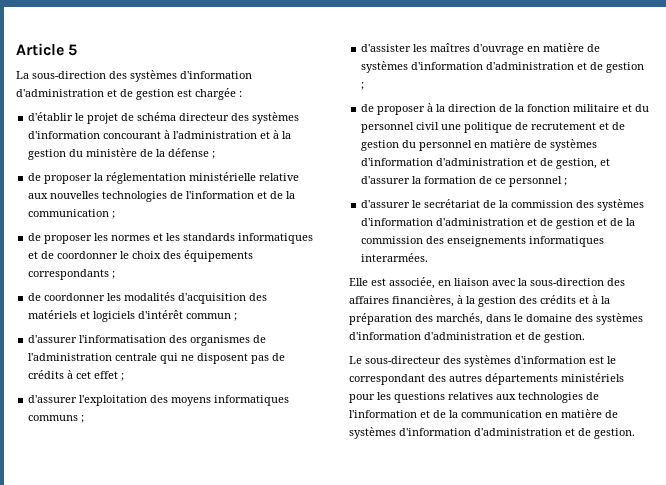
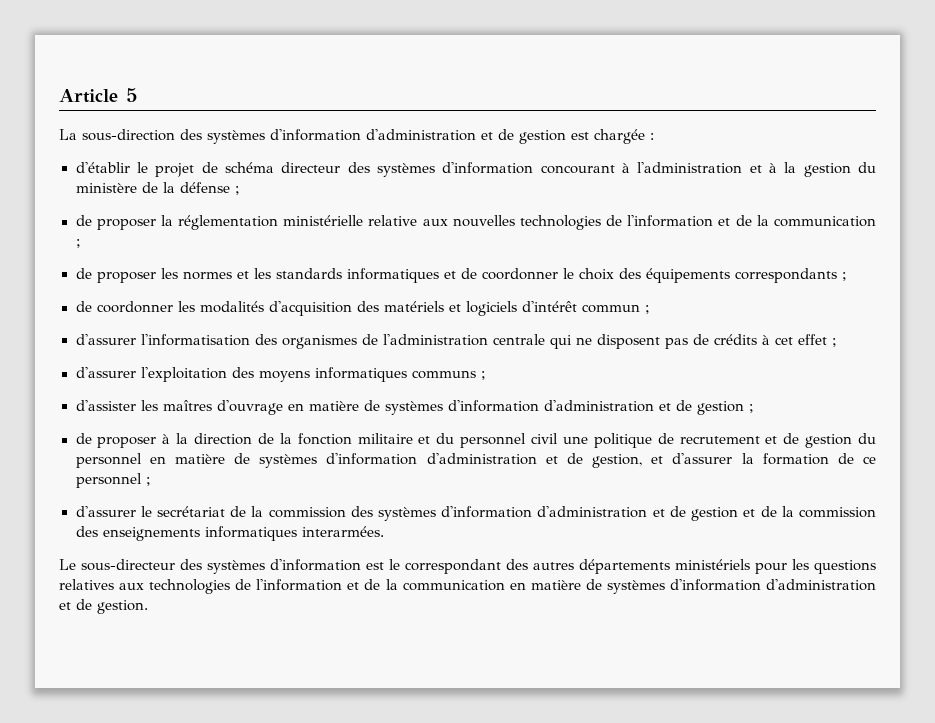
[349,277,625,289] [349,295,610,307] [349,313,643,325] [349,332,585,343] // Elle est associée, en liaison avec la sous-direction des affaires financières, à la gestion des crédits et à la préparation des marchés, dans le domaine des systèmes d'information d'administration et de gestion. -> (384, 531) none

